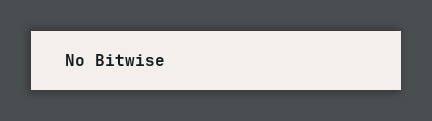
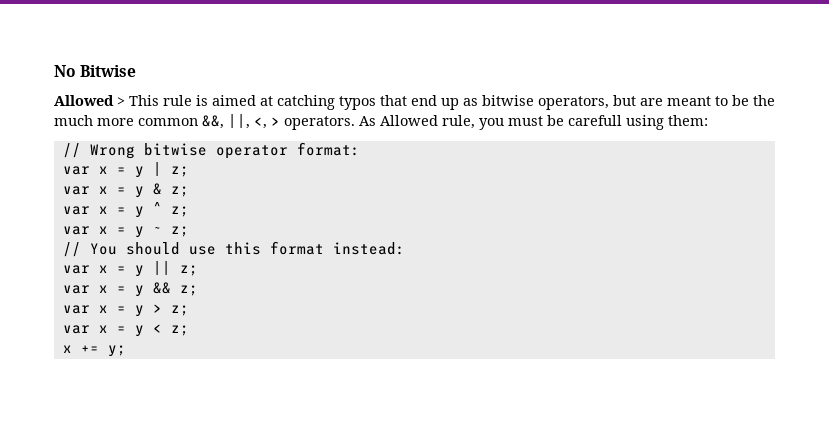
(165, 60) none -> [54,95,775,110] [54,114,708,130] [62,142,360,159] [62,162,189,178] [62,183,189,198] [62,202,189,218] [62,226,189,238] [62,241,405,257] [62,261,198,277] [62,282,198,297] [62,304,189,317] [62,324,189,337] [62,345,126,357] // Allowed > This rule is aimed at catching typos that end up as bitwise operators, but are meant to be the much more common &&, ||, <, > operators. As Allowed rule, you must be carefull using them: // // Wrong bitwise operator format: // var x = y | z; // var x = y & z; // var x = y ^ z; // var x = y ~ z; // // You should use this format instead: // var x = y || z; // var x = y && z; // var x = y > z; // var x = y < z; // x += y;

